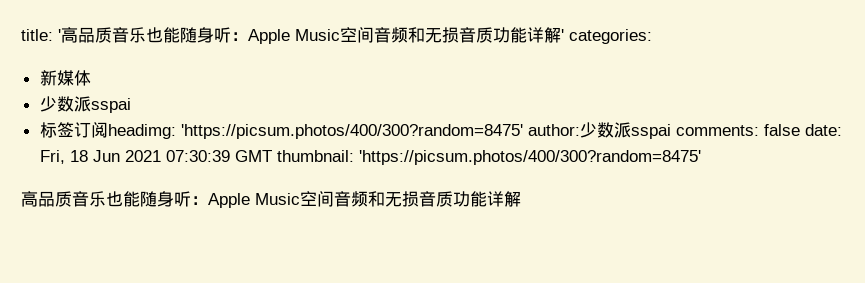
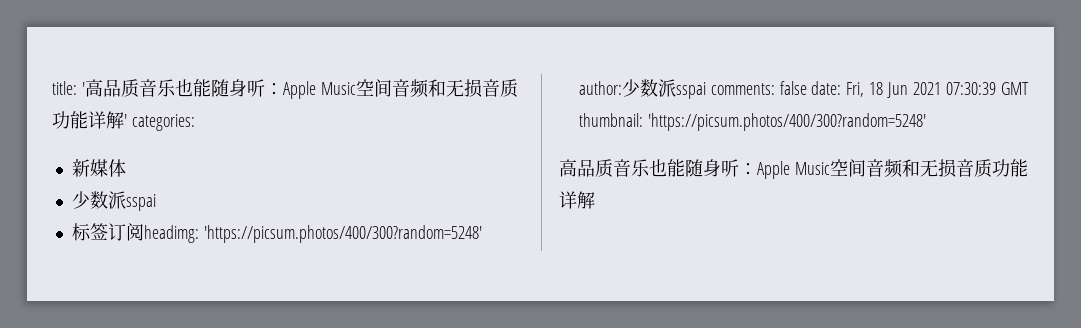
[180,124,523,139] 'https://picsum.photos/400/300?random=8475' -> [203,225,482,243] 'https://picsum.photos/400/300?random=5248'
[358,150,701,165] 'https://picsum.photos/400/300?random=8475' -> [647,113,926,131] 'https://picsum.photos/400/300?random=5248'

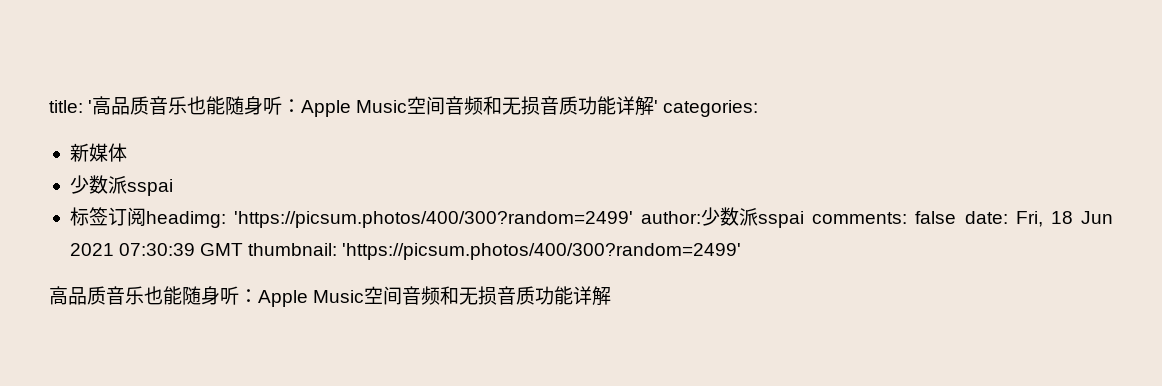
[203,225,482,243] 'https://picsum.photos/400/300?random=5248' -> [234,211,634,228] 'https://picsum.photos/400/300?random=2499'
[647,113,926,131] 'https://picsum.photos/400/300?random=5248' -> [342,243,742,260] 'https://picsum.photos/400/300?random=2499'

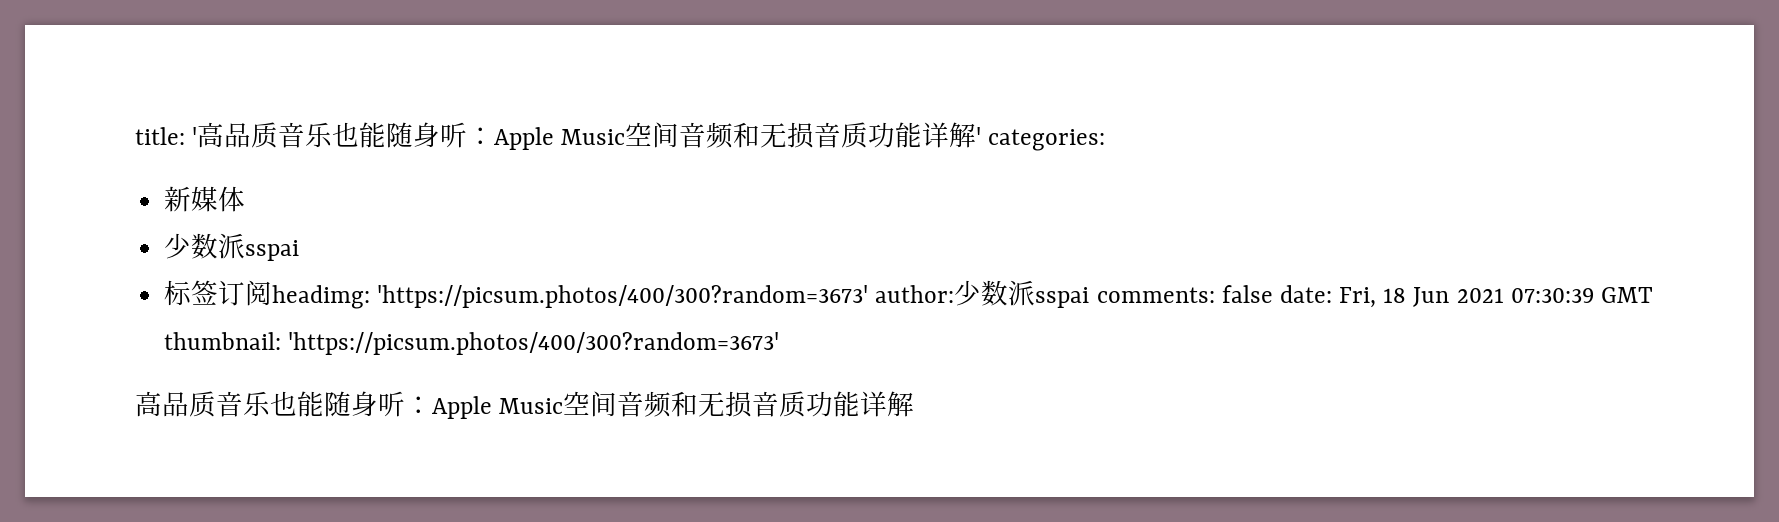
[234,211,634,228] 'https://picsum.photos/400/300?random=2499' -> [377,285,869,308] 'https://picsum.photos/400/300?random=3673'
[342,243,742,260] 'https://picsum.photos/400/300?random=2499' -> [288,332,780,355] 'https://picsum.photos/400/300?random=3673'

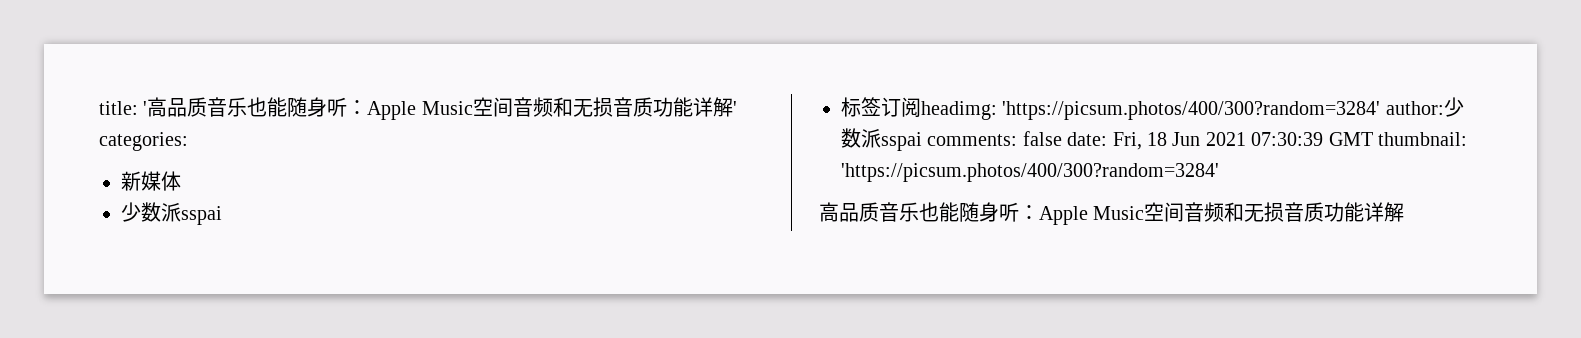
[377,285,869,308] 'https://picsum.photos/400/300?random=3673' -> [1002,101,1381,120] 'https://picsum.photos/400/300?random=3284'
[288,332,780,355] 'https://picsum.photos/400/300?random=3673' -> [841,163,1219,182] 'https://picsum.photos/400/300?random=3284'

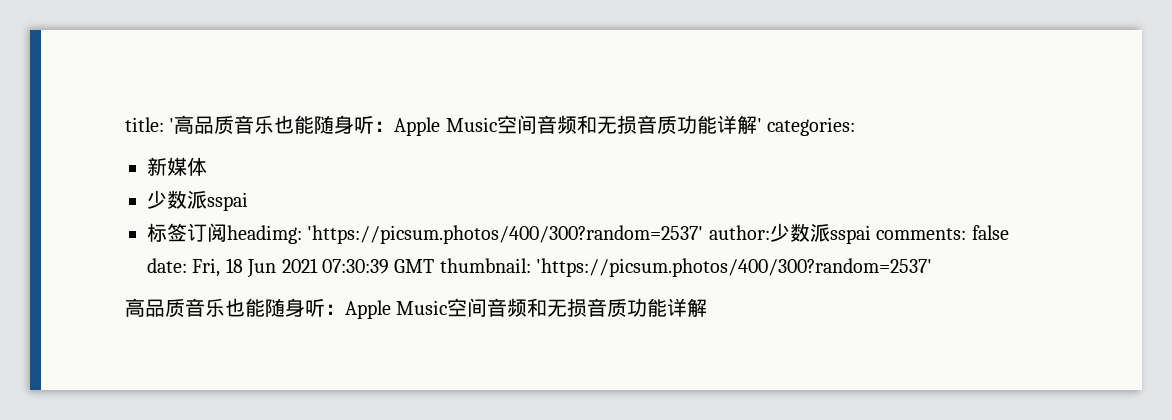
[1002,101,1381,120] 'https://picsum.photos/400/300?random=3284' -> [307,225,704,244] 'https://picsum.photos/400/300?random=2537'
[841,163,1219,182] 'https://picsum.photos/400/300?random=3284' -> [536,258,933,277] 'https://picsum.photos/400/300?random=2537'

